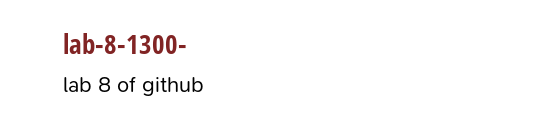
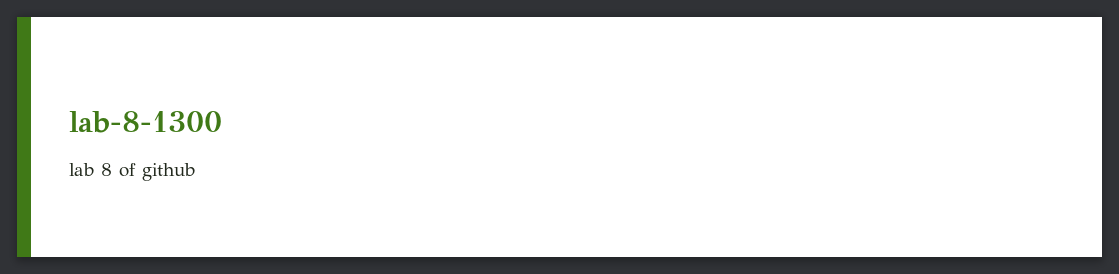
[63,33,187,54] lab-8-1300- -> [69,111,222,133] lab-8-1300

